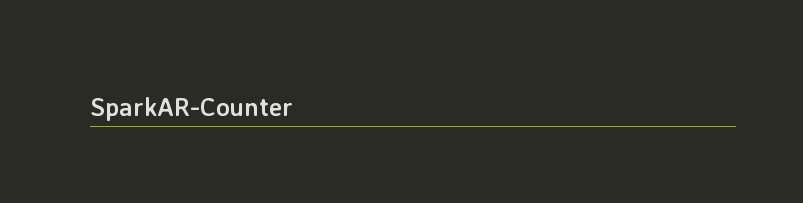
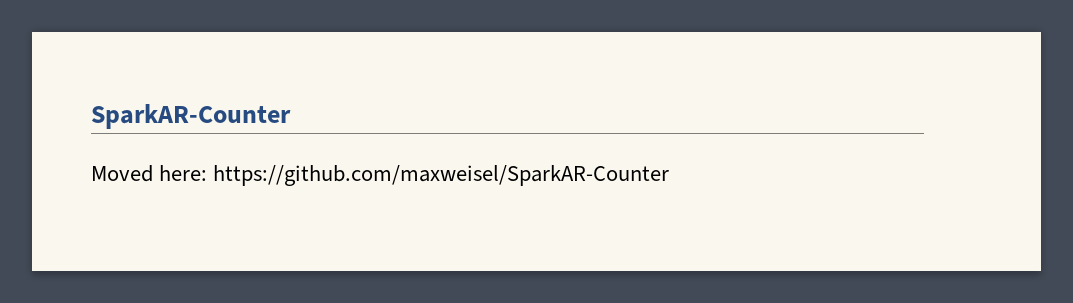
(293, 109) none -> [91,165,670,186] // Moved here: https://github.com/maxweisel/SparkAR-Counter

